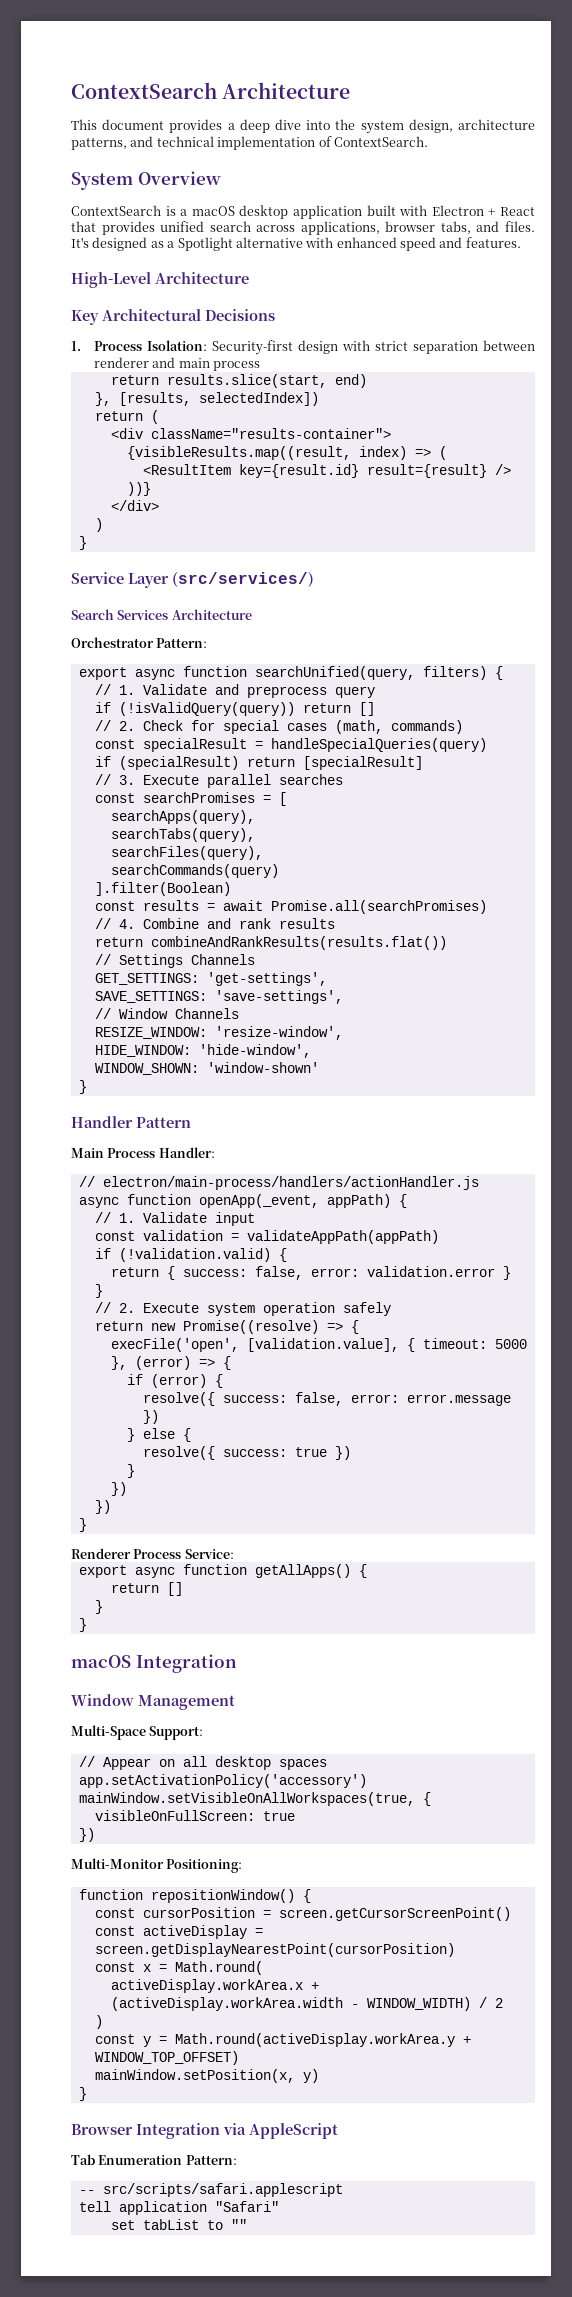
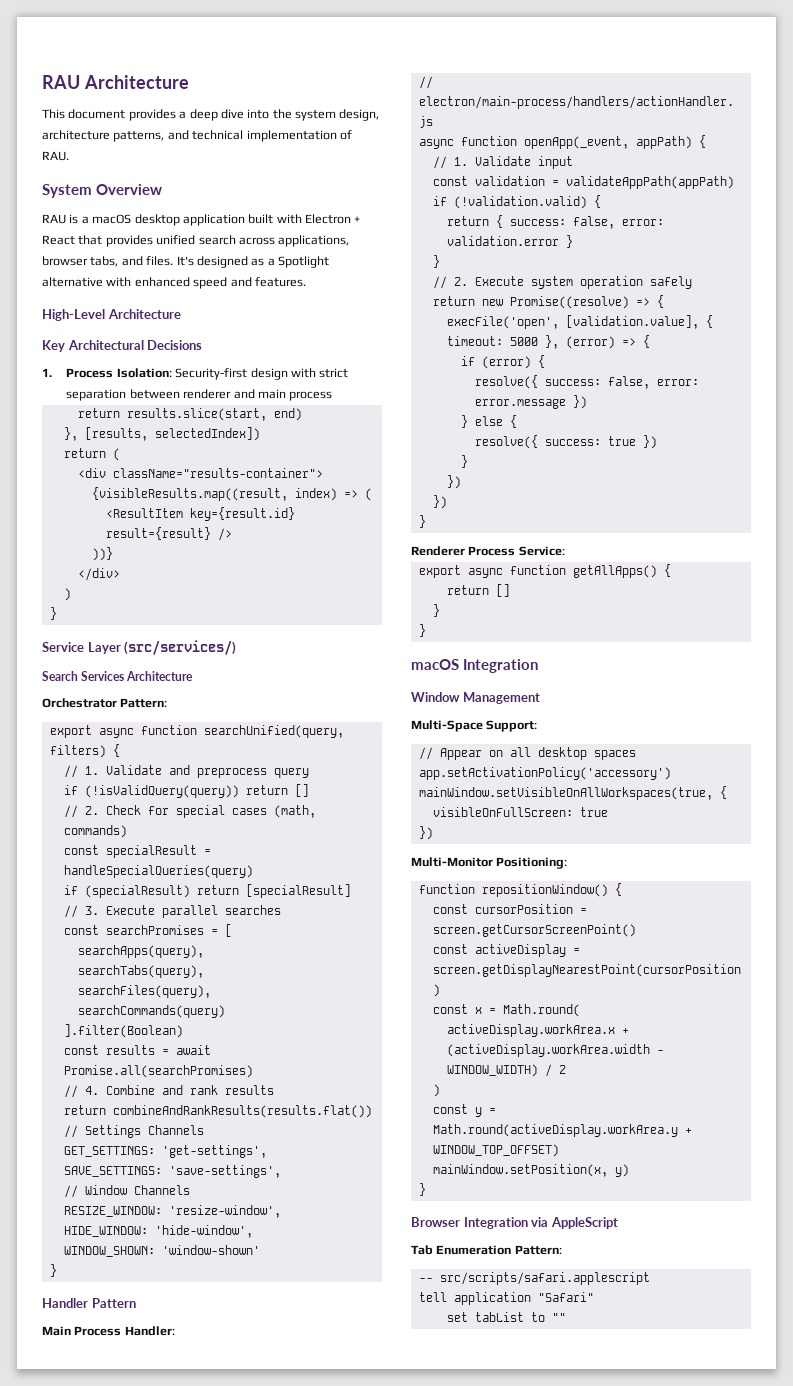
[71,82,217,99] ContextSearch -> [42,75,80,89] RAU
[333,136,428,147] ContextSearch. -> [42,151,69,161] RAU.
[71,205,161,216] ContextSearch -> [42,214,66,224] RAU

